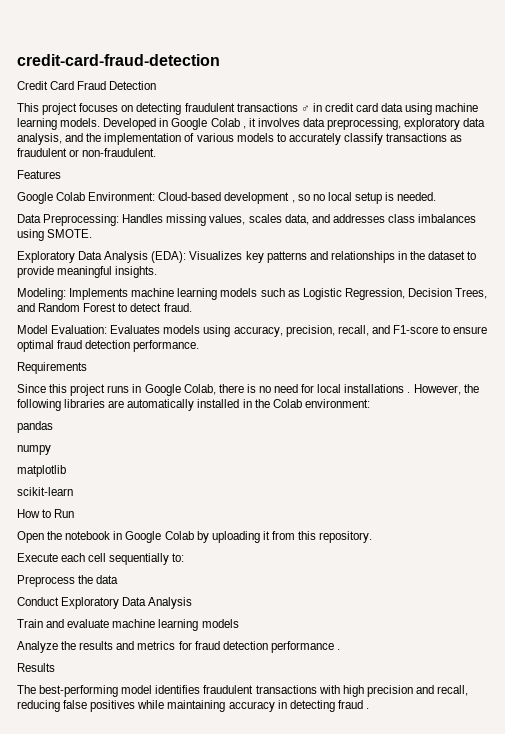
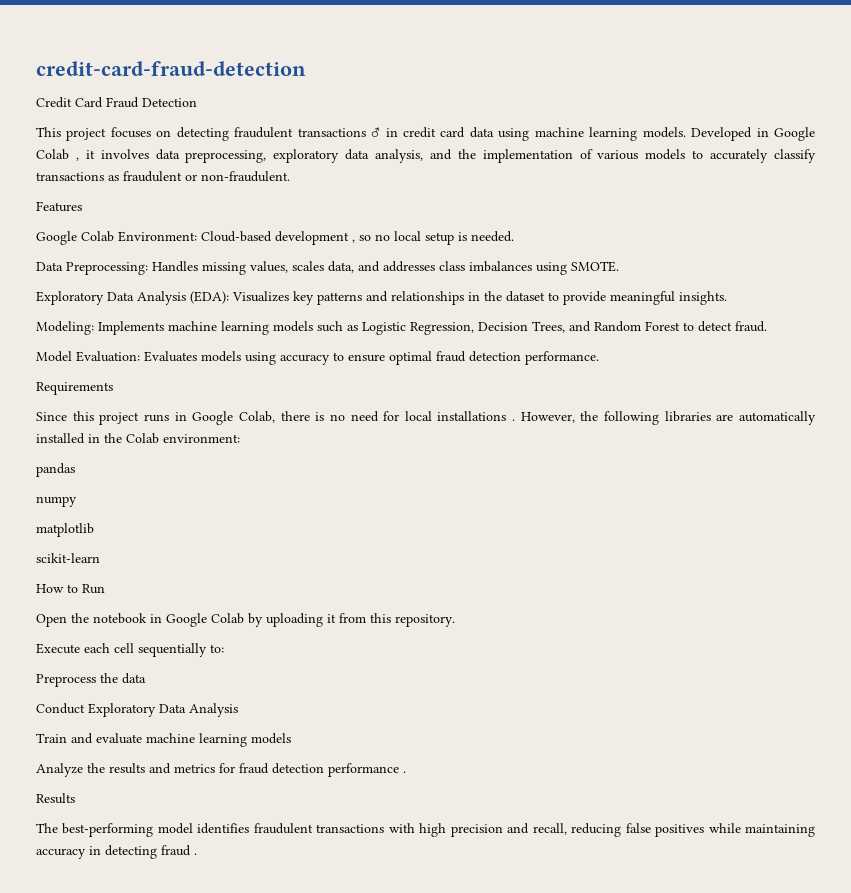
[233,325,438,337] accuracy, precision, recall, and F1-score -> [280,354,330,365] accuracy

